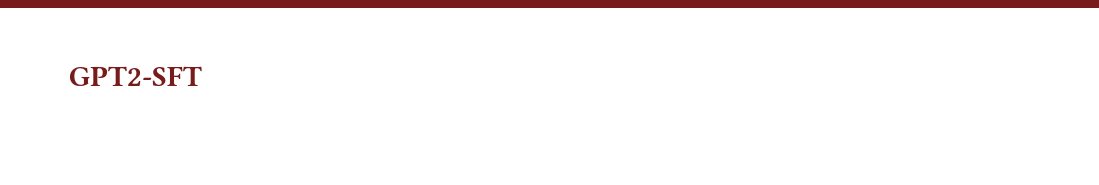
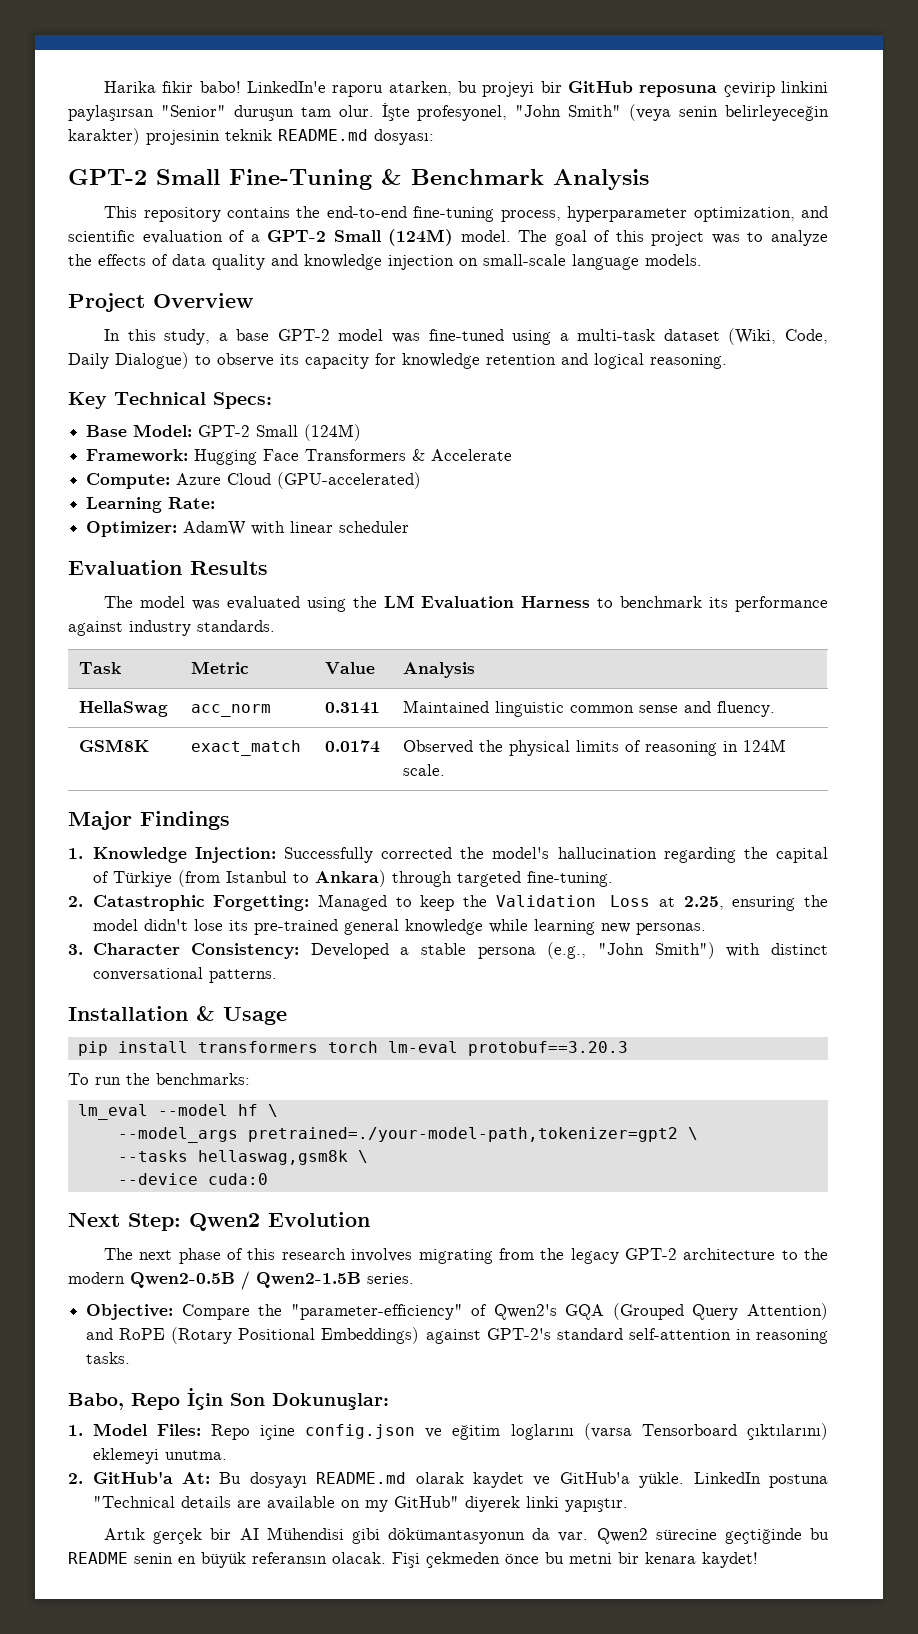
[69,66,202,86] GPT2-SFT -> [104,81,829,97] [68,103,830,121] [68,128,434,145] [68,169,649,190] [104,206,828,222] [68,229,828,246] [68,254,702,270] [68,293,253,312] [104,328,828,345] [68,352,727,369] [68,392,272,409] [86,424,362,441] [86,449,513,465] [86,472,422,489] [86,497,216,513] [86,521,410,537] [68,560,268,575] [104,595,828,612] [68,620,275,636] [79,662,122,674] [191,661,250,674] [325,662,376,674] [403,662,476,678] [79,701,169,717] [191,704,272,717] [325,702,381,714] [403,700,776,717] [79,739,150,752] [191,740,302,756] [325,740,381,753] [403,739,787,756] [403,764,446,776] [68,811,230,830] [68,847,829,863] [92,870,613,887] [68,894,829,911] [92,919,706,935] [68,942,828,959] [92,967,277,983] [68,1006,287,1025] [77,1041,628,1056] [68,1073,250,1085] [77,1104,278,1120] [117,1127,698,1143] [117,1150,368,1165] [117,1173,268,1185] [68,1212,370,1231] [104,1248,828,1264] [68,1271,414,1290] [86,1303,828,1320] [86,1327,828,1344] [86,1352,131,1364] [68,1388,389,1410] [68,1423,828,1440] [92,1448,227,1464] [68,1471,828,1488] [92,1496,628,1512] [104,1527,829,1544] [68,1552,758,1568] Harika fikir babo! LinkedIn'e raporu atarken, bu projeyi bir GitHub reposuna çevirip linkini paylaşırsan "Senior" duruşun tam olur. İşte profesyonel, "John Smith" (veya senin belirleyeceğin karakter) projesinin teknik README.md dosyası: // GPT-2 Small Fine-Tuning & Benchmark Analysis // This repository contains the end-to-end fine-tuning process, hyperparameter optimization, and scientific evaluation of a GPT-2 Small (124M) model. The goal of this project was to analyze the effects of data quality and knowledge injection on small-scale language models. // Project Overview // In this study, a base GPT-2 model was fine-tuned using a multi-task dataset (Wiki, Code, Daily Dialogue) to observe its capacity for knowledge retention and logical reasoning. // Key Technical Specs: // Base Model: GPT-2 Small (124M) // Framework: Hugging Face Transformers & Accelerate // Compute: Azure Cloud (GPU-accelerated) // Learning Rate: // Optimizer: AdamW with linear scheduler // Evaluation Results // The model was evaluated using the LM Evaluation Harness to benchmark its performance against industry standards. // Task | Metric | Value | Analysis // HellaSwag | acc_norm | 0.3141 | Maintained linguistic common sense and fluency. // GSM8K | exact_match | 0.0174 | Observed the physical limits of reasoning in 124M scale. // Major Findings // 1. Knowledge Injection: Successfully corrected the model's hallucination regarding the capital of Türkiye (from Istanbul to Ankara) through targeted fine-tuning. // 2. Catastrophic Forgetting: Managed to keep the Validation Loss at 2.25, ensuring the model didn't lose its pre-trained general knowledge while learning new personas. // 3. Character Consistency: Developed a stable persona (e.g., "John Smith") with distinct conversational patterns. // Installation & Usage // pip install transformers torch lm-eval protobuf==3.20.3 // To run the benchmarks: // lm_eval --model hf \ // --model_args pretrained=./your-model-path,tokenizer=gpt2 \ // --tasks hellaswag,gsm8k \ // --device cuda:0 // Next Step: Qwen2 Evolution // The next phase of this research involves migrating from the legacy GPT-2 architecture to the modern Qwen2-0.5B / Qwen2-1.5B series. // Objective: Compare the "parameter-efficiency" of Qwen2's GQA (Grouped Query Attention) and RoPE (Rotary Positional Embeddings) against GPT-2's standard self-attention in reasoning tasks. // Babo, Repo İçin Son Dokunuşlar: // 1. Model Files: Repo içine config.json ve eğitim loglarını (varsa Tensorboard çıktılarını) eklemeyi unutma. // 2. GitHub'a At: Bu dosyayı README.md olarak kaydet ve GitHub'a yükle. LinkedIn postuna "Technical details are available on my GitHub" diyerek linki yapıştır. // Artık gerçek bir AI Mühendisi gibi dökümantasyonun da var. Qwen2 sürecine geçtiğinde bu README senin en büyük referansın olacak. Fişi çekmeden önce bu metni bir kenara kaydet!

